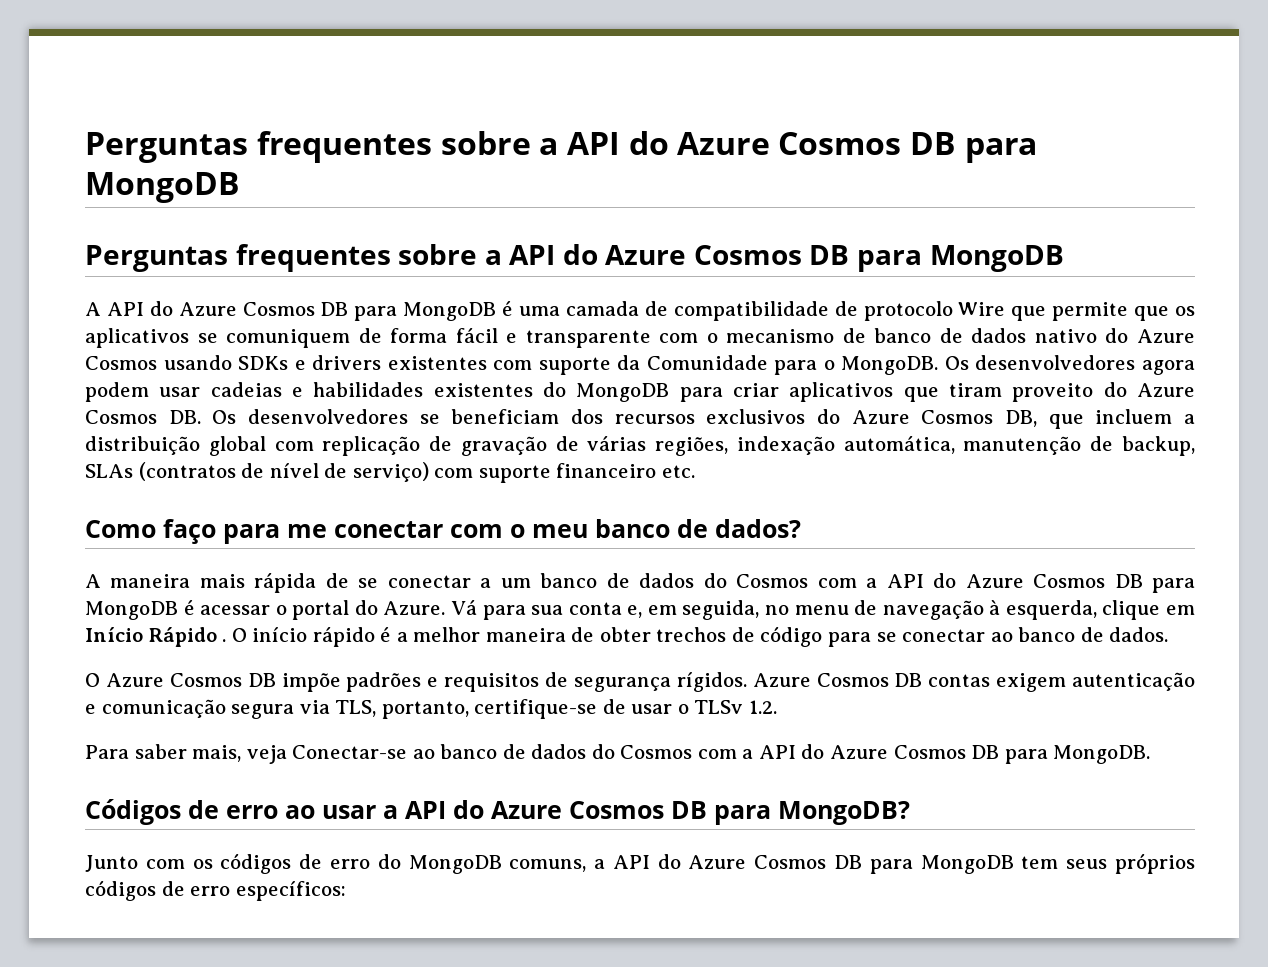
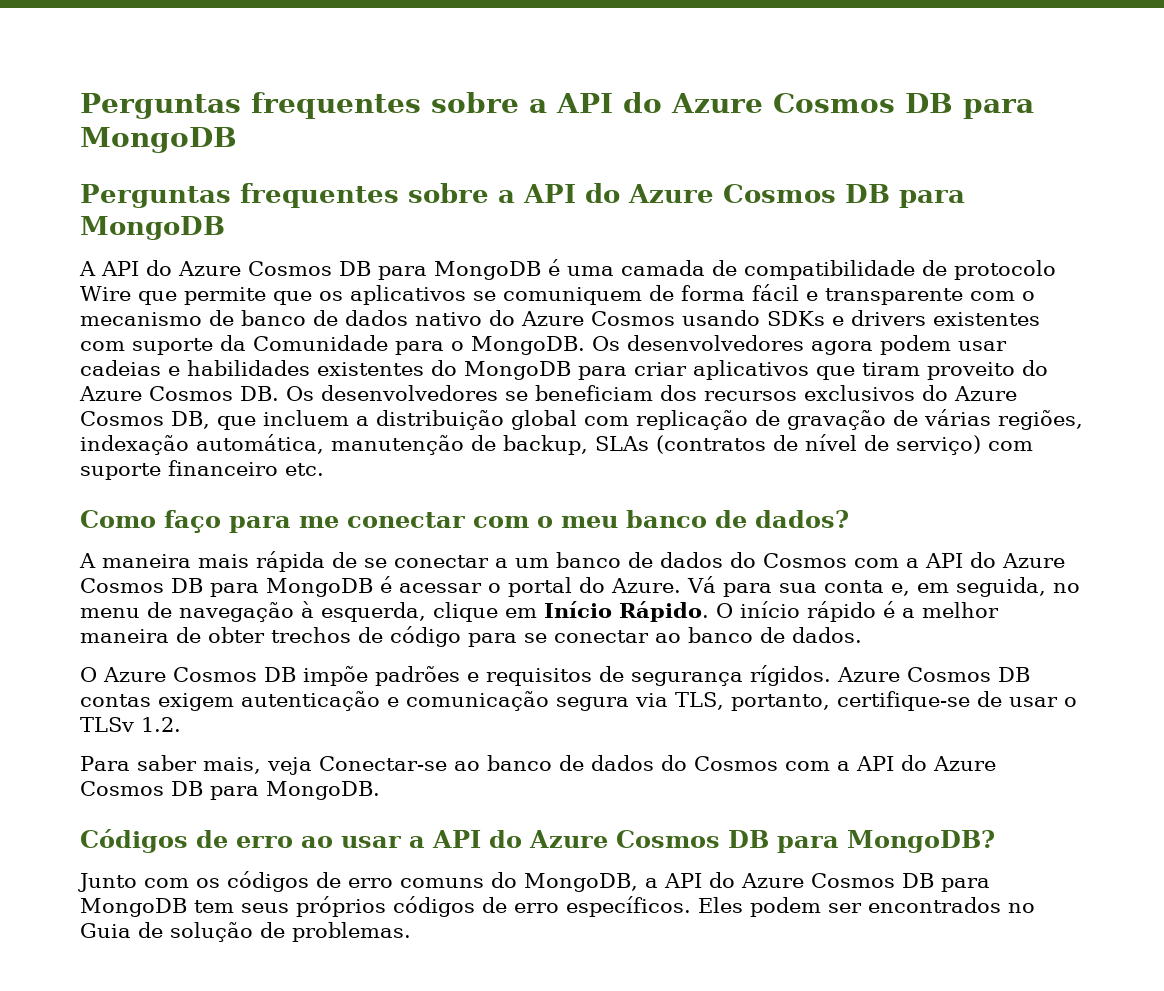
[148,627,227,647] Rápido . -> [619,601,709,622] Rápido.
[377,854,587,874] do MongoDB comuns, -> [400,872,638,892] comuns do MongoDB,
[235,881,346,901] específicos: -> [566,896,1035,917] [80,922,411,942] específicos. Eles podem ser encontrados no Guia de solução de problemas.

